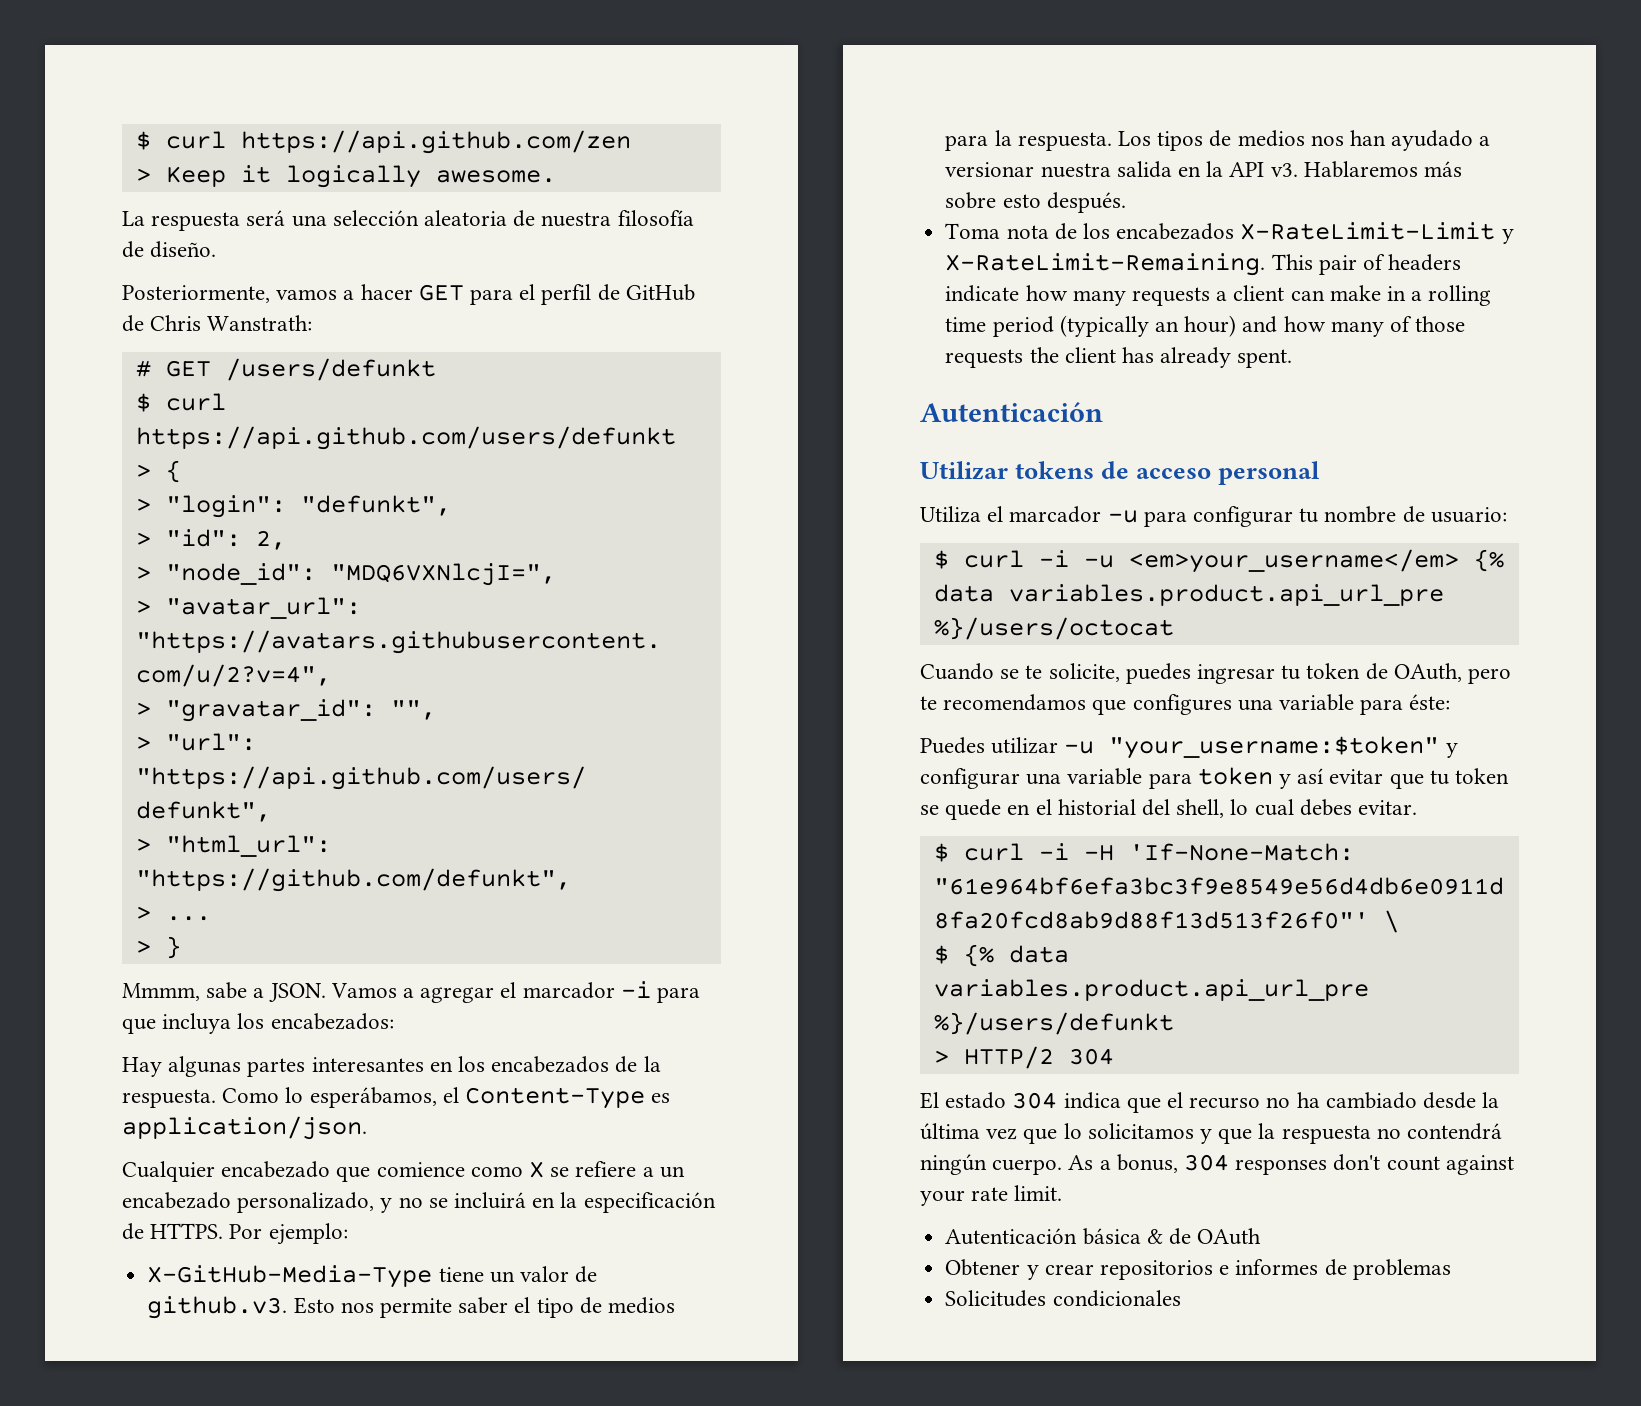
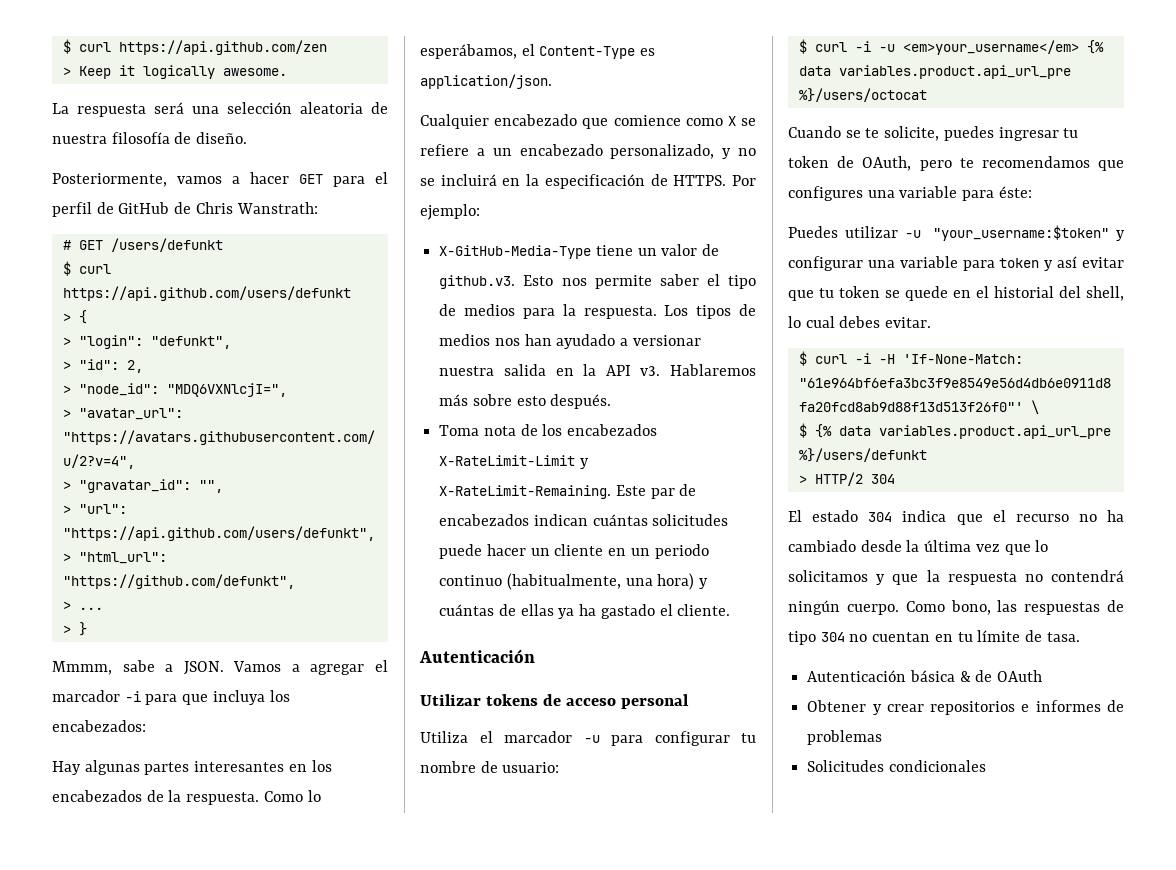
[1271,254,1462,275] [945,285,1492,306] [945,315,1466,337] [945,347,1293,368] This pair of headers indicate how many requests a client can make in a rolling time period (typically an hour) and how many of those requests the client has already spent. -> [615,484,697,499] [439,514,729,526] [439,544,709,559] [439,573,709,590] [439,604,731,619] Este par de encabezados indican cuántas solicitudes puede hacer un cliente en un periodo continuo (habitualmente, una hora) y cuántas de ellas ya ha gastado el cliente.
[1068,1154,1514,1175] [920,1185,1063,1206] As a bonus, 304 responses don't count against your rate limit. -> [905,600,1124,615] [788,630,1080,645] Como bono, las respuestas de tipo 304 no cuentan en tu límite de tasa.

